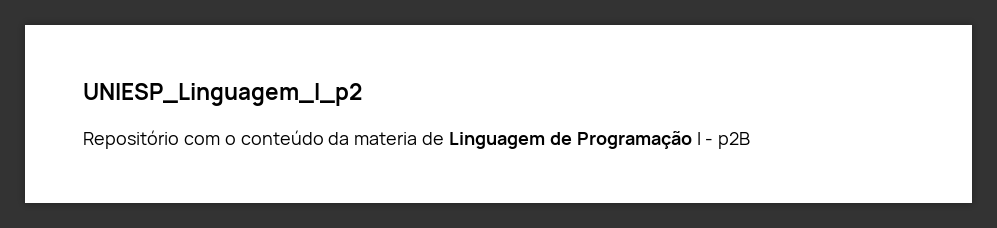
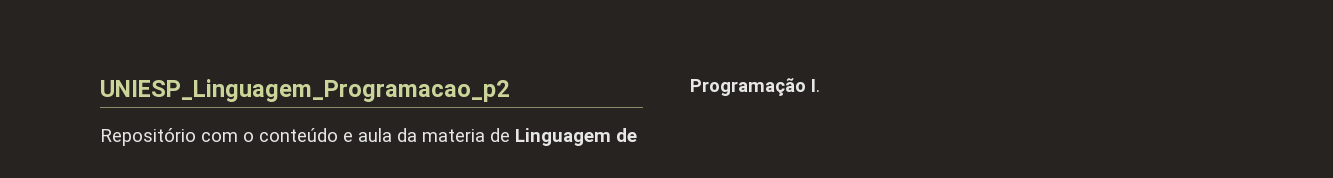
[83,83,362,106] UNIESP_Linguagem_I_p2 -> [100,79,509,102] UNIESP_Linguagem_Programacao_p2
(324, 137) none -> [343,128,392,142] e aula
[696,132,751,149] I - p2B -> [811,79,820,92] I.

